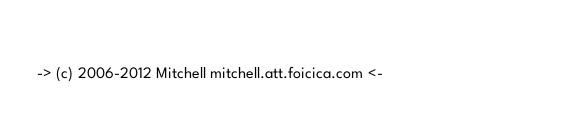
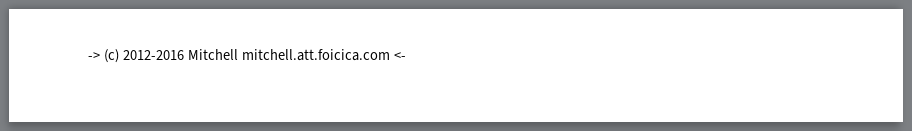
[77,67,152,79] 2006-2012 -> [122,50,184,60] 2012-2016

